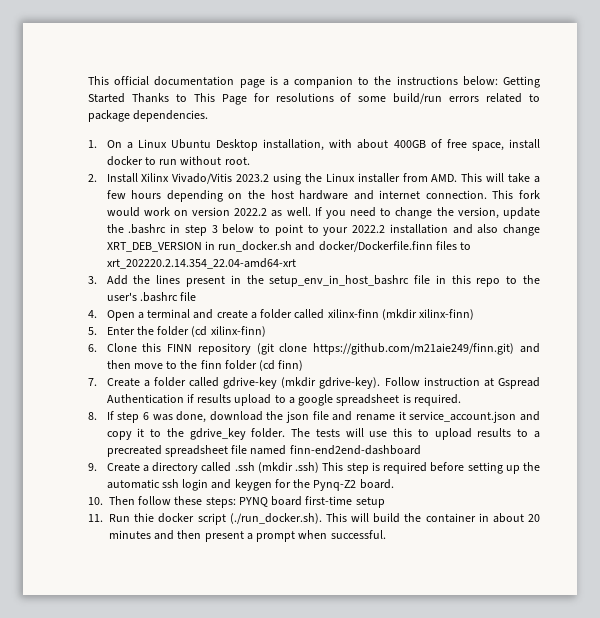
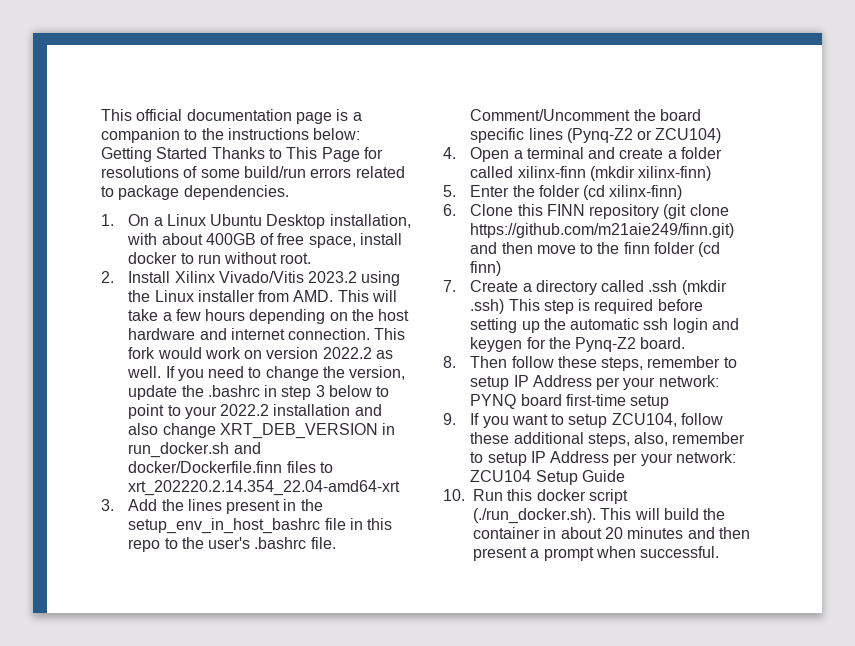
[180,292,197,301] file -> [310,537,336,549] [470,109,701,121] [470,128,722,143] file. Comment/Uncomment the board specific lines (Pynq-Z2 or ZCU104)
[153,377,541,389] [106,394,461,406] [88,411,541,423] [106,428,540,440] [106,445,421,457] [88,463,149,472] folder called gdrive-key (mkdir gdrive-key). Follow instruction at Gspread Authentication if results upload to a google spreadsheet is required. // 8. If step 6 was done, download the json file and rename it service_account.json and copy it to the gdrive_key folder. The tests will use this to upload results to a precreated spreadsheet file named finn-end2end-dashboard // 9. Create a -> (532, 287) none
[88,497,103,505] 10. -> [443,356,456,368] 8.
[205,496,385,508] [88,513,155,522] steps: PYNQ board first-time setup // 11. Run thie -> [601,356,737,371] [470,375,719,390] [470,394,670,409] [443,413,724,428] [470,432,746,447] [470,451,737,466] [470,470,625,485] [443,489,533,501] steps, remember to setup IP Address per your network: PYNQ board first-time setup // 9. If you want to setup ZCU104, follow these additional steps, also, remember to setup IP Address per your network: ZCU104 Setup Guide // 10. Run this

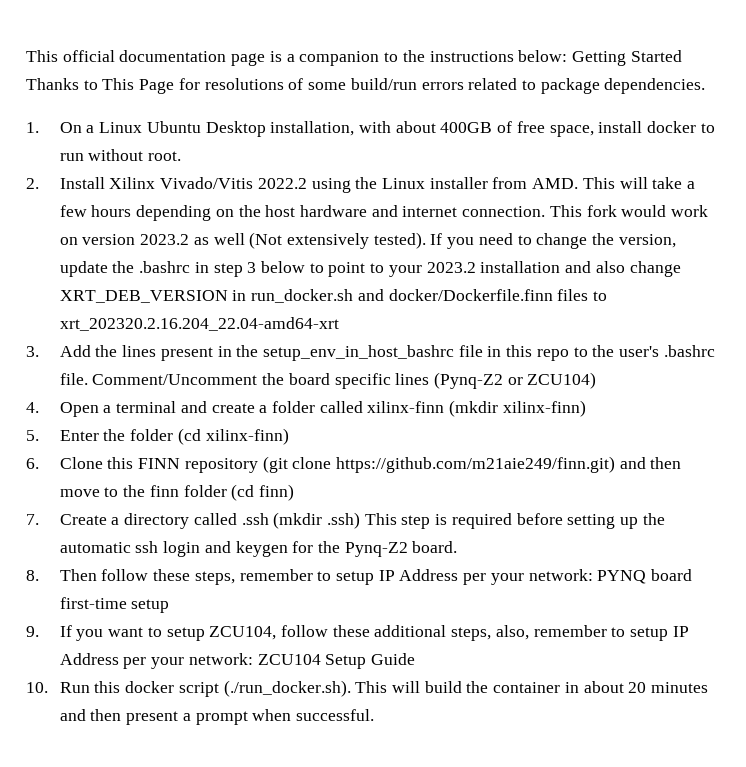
[308,271,358,283] 2023.2 -> [257,178,307,189] 2022.2
[322,347,394,359] [127,366,162,378] 2022.2 as well. -> [140,232,426,249] 2023.2 as well (Not extensively tested).
[220,404,270,416] 2022.2 -> [426,262,476,273] 2023.2
[128,480,401,496] xrt_202220.2.14.354_22.04-amd64-xrt -> [59,317,339,331] xrt_202320.2.16.204_22.04-amd64-xrt

